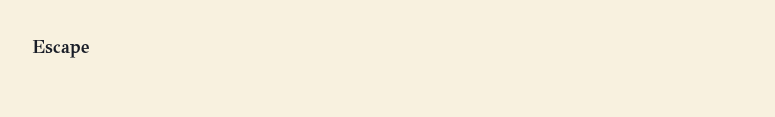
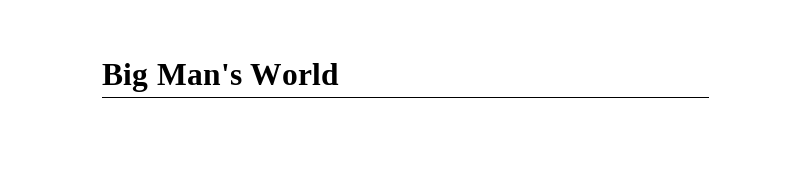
[32,40,90,58] Escape -> [102,63,340,92] Big Man's World

